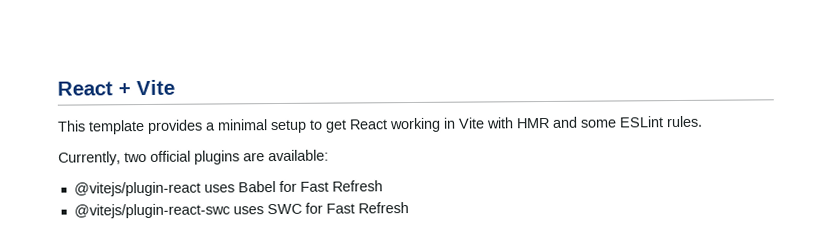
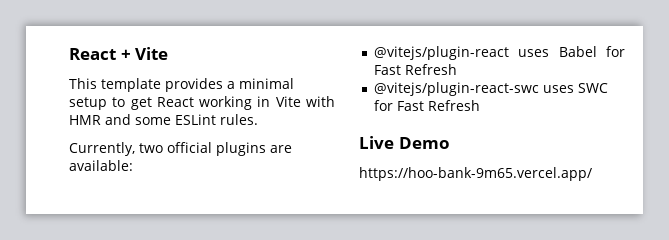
(409, 208) none -> [359,136,450,149] [359,167,592,181] // Live Demo // https://hoo-bank-9m65.vercel.app/

